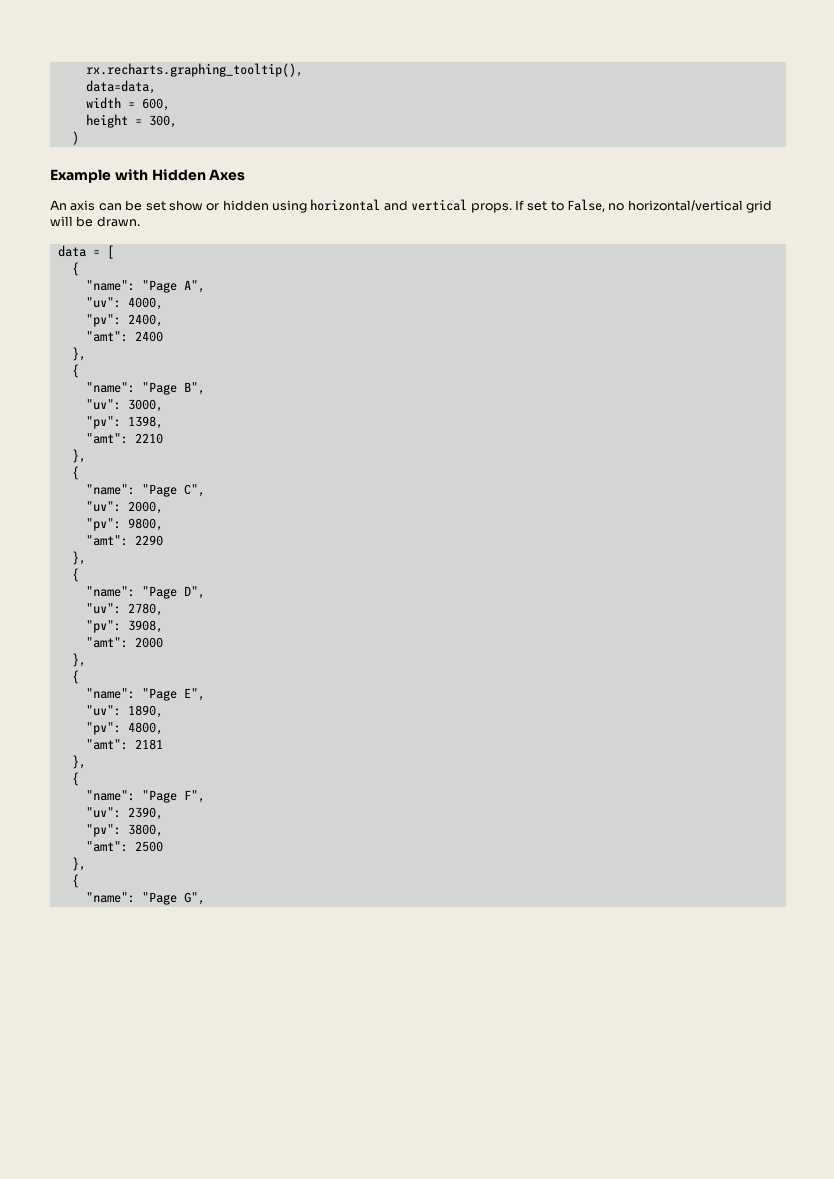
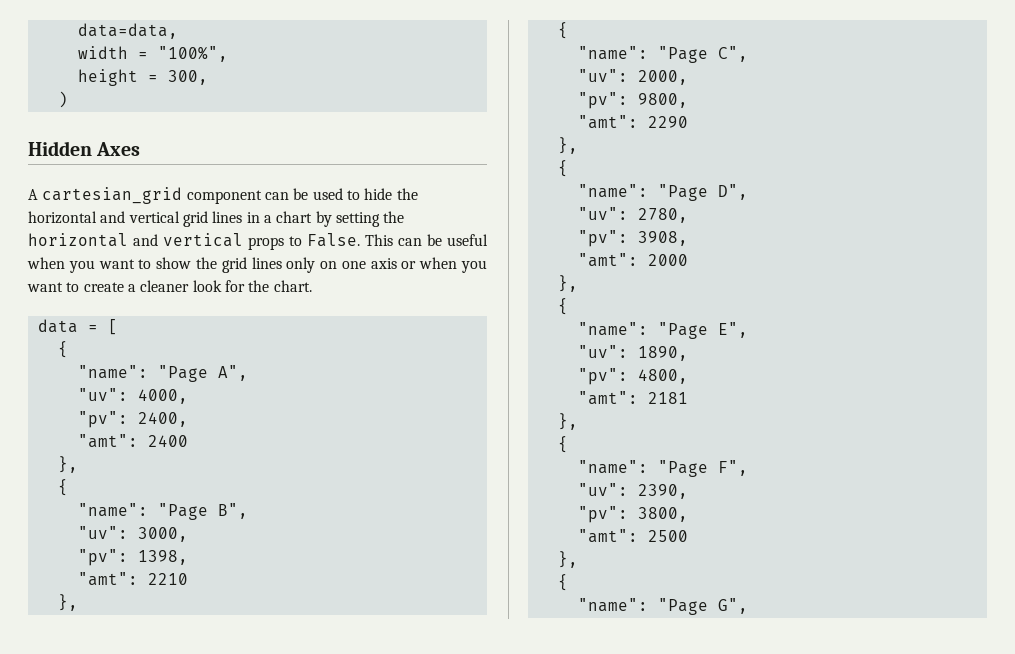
[85,63,303,77] rx.recharts.graphing_tooltip(), // -> (77, 31) none
[141,98,170,111] 600, -> [157,46,228,62] "100%",
[50,169,148,183] Example with -> (68, 99) none
[50,199,773,213] [50,216,140,227] An axis can be set show or hidden using horizontal and vertical props. If set to False, no horizontal/vertical grid will be drawn. -> [28,187,418,204] [28,211,405,227] [28,233,488,250] [27,257,487,273] [27,280,312,292] A cartesian_grid component can be used to hide the horizontal and vertical grid lines in a chart by setting the horizontal and vertical props to False. This can be useful when you want to show the grid lines only on one axis or when you want to create a cleaner look for the chart.

